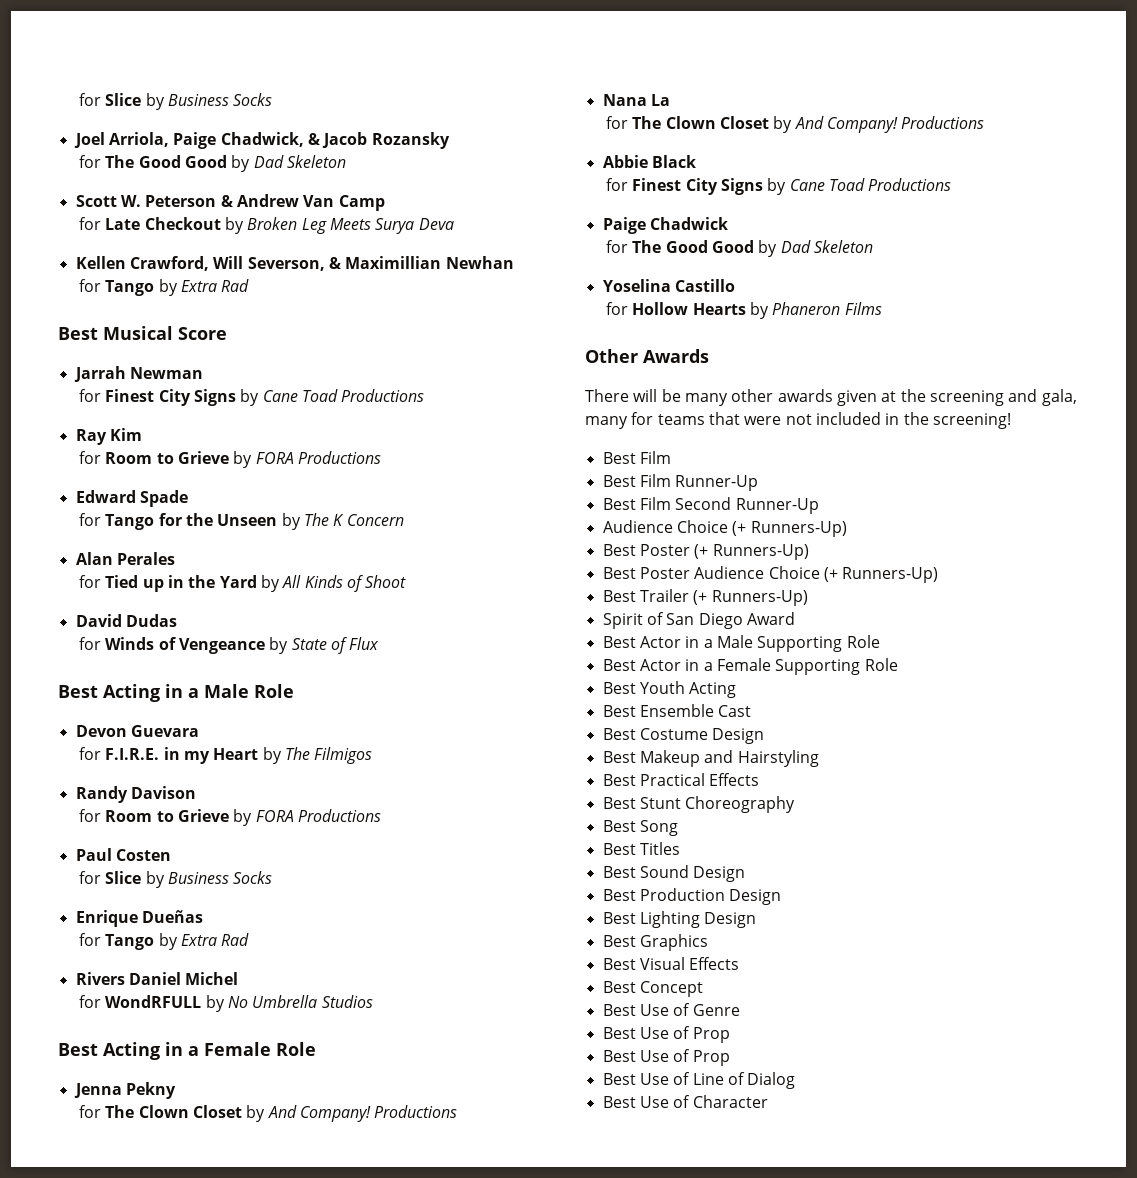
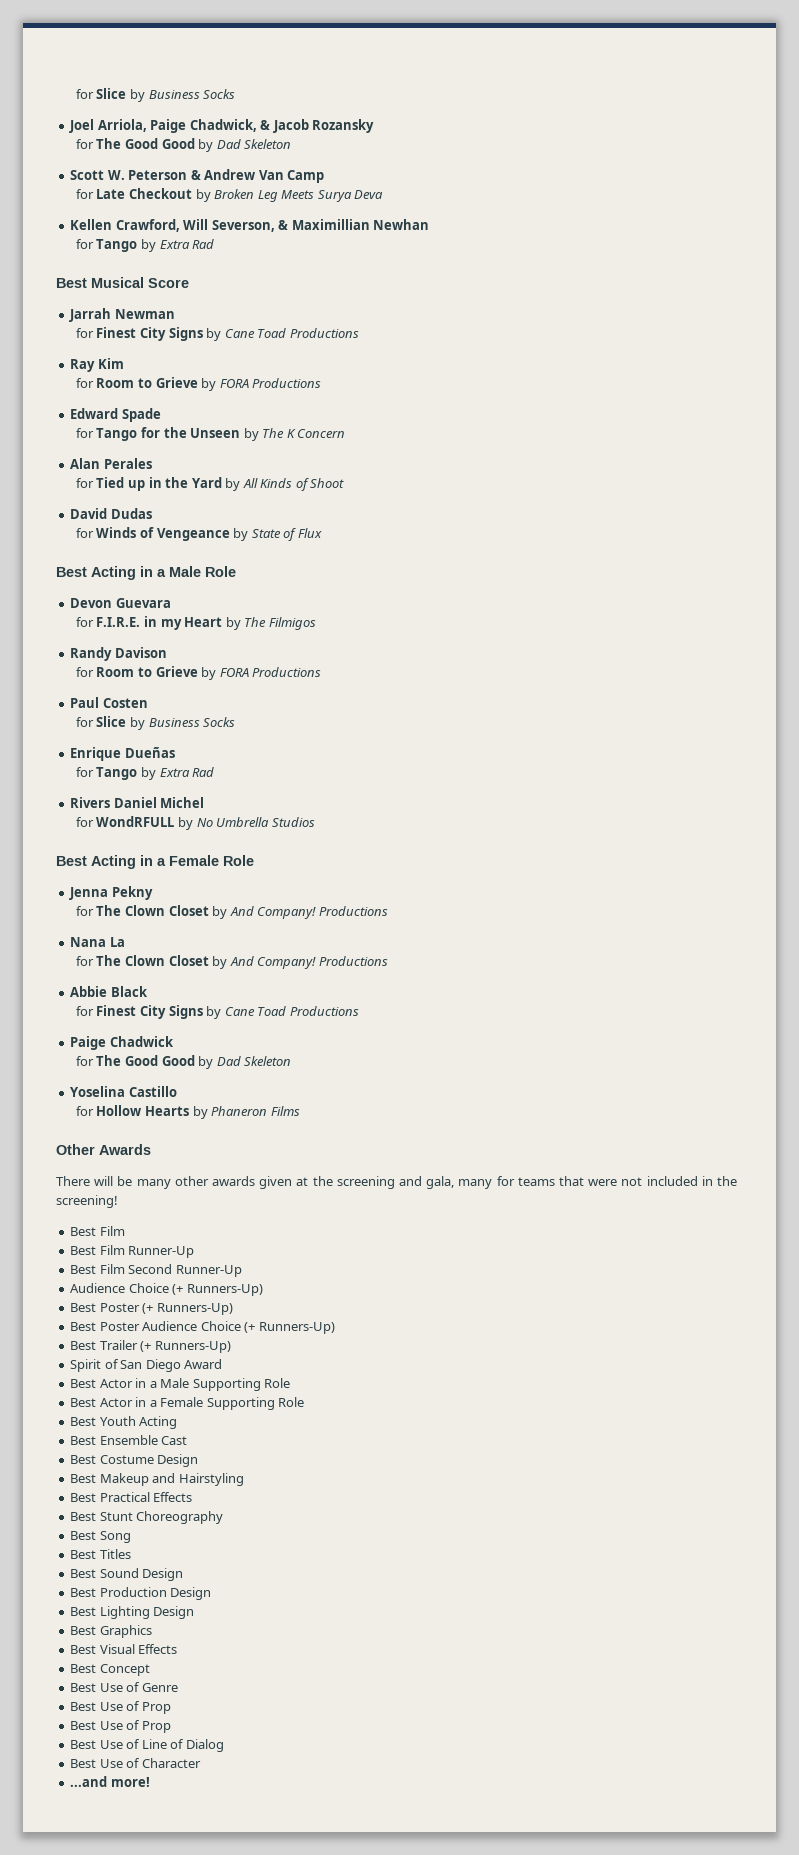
(768, 1101) none -> [70,1776,150,1787] // ...and more!

